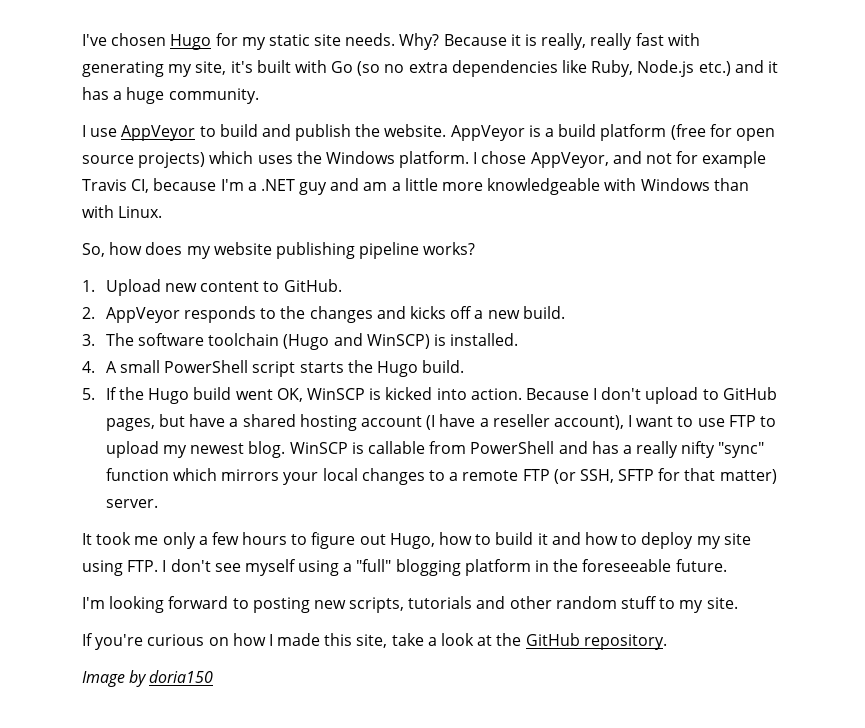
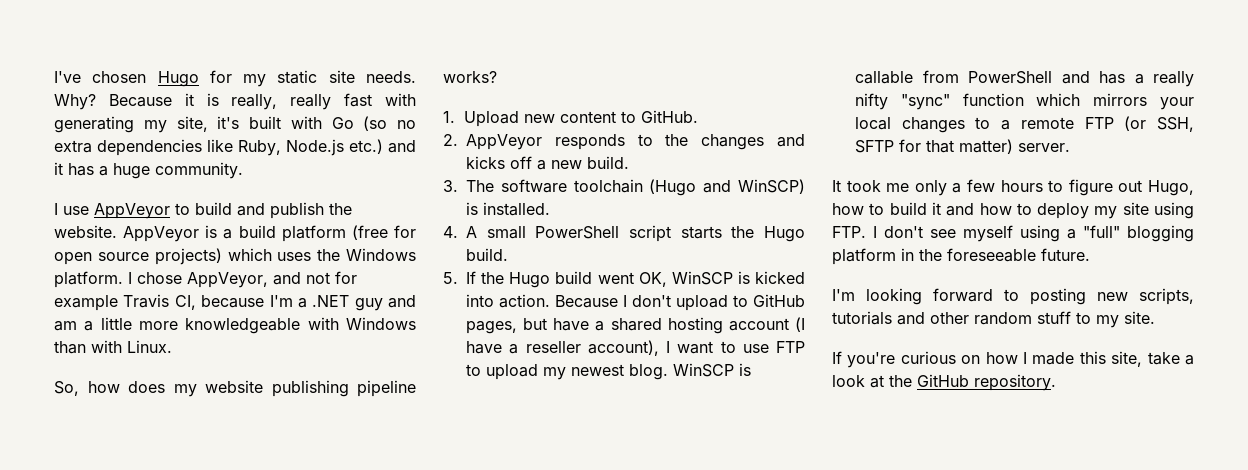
[82,670,214,687] // Image by doria150 -> (1056, 382) none

